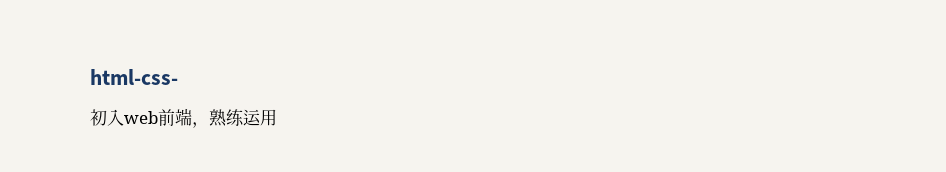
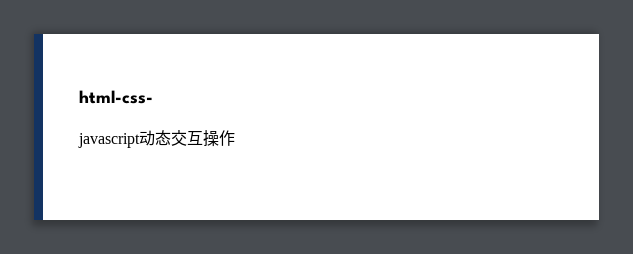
[90,108,277,128] 初入web前端，熟练运用 -> [78,130,235,148] javascript动态交互操作

